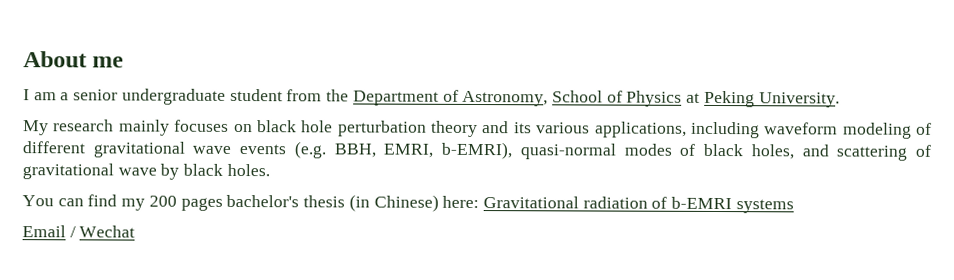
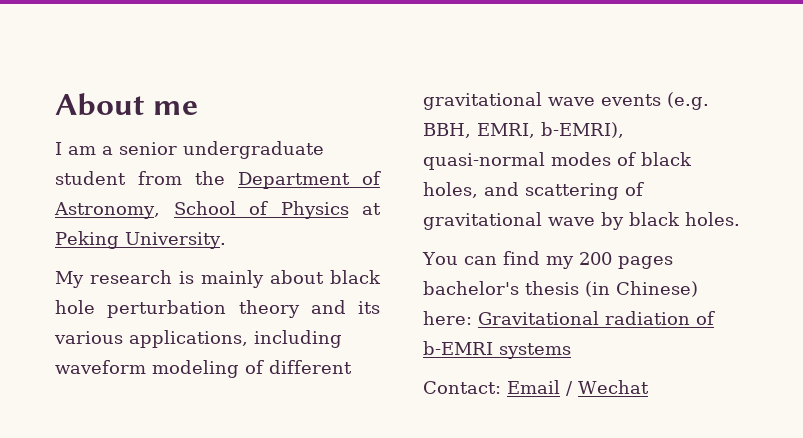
[118,119,253,136] mainly focuses on -> [179,270,324,288] is mainly about
(794, 206) none -> [423,381,501,394] Contact:

